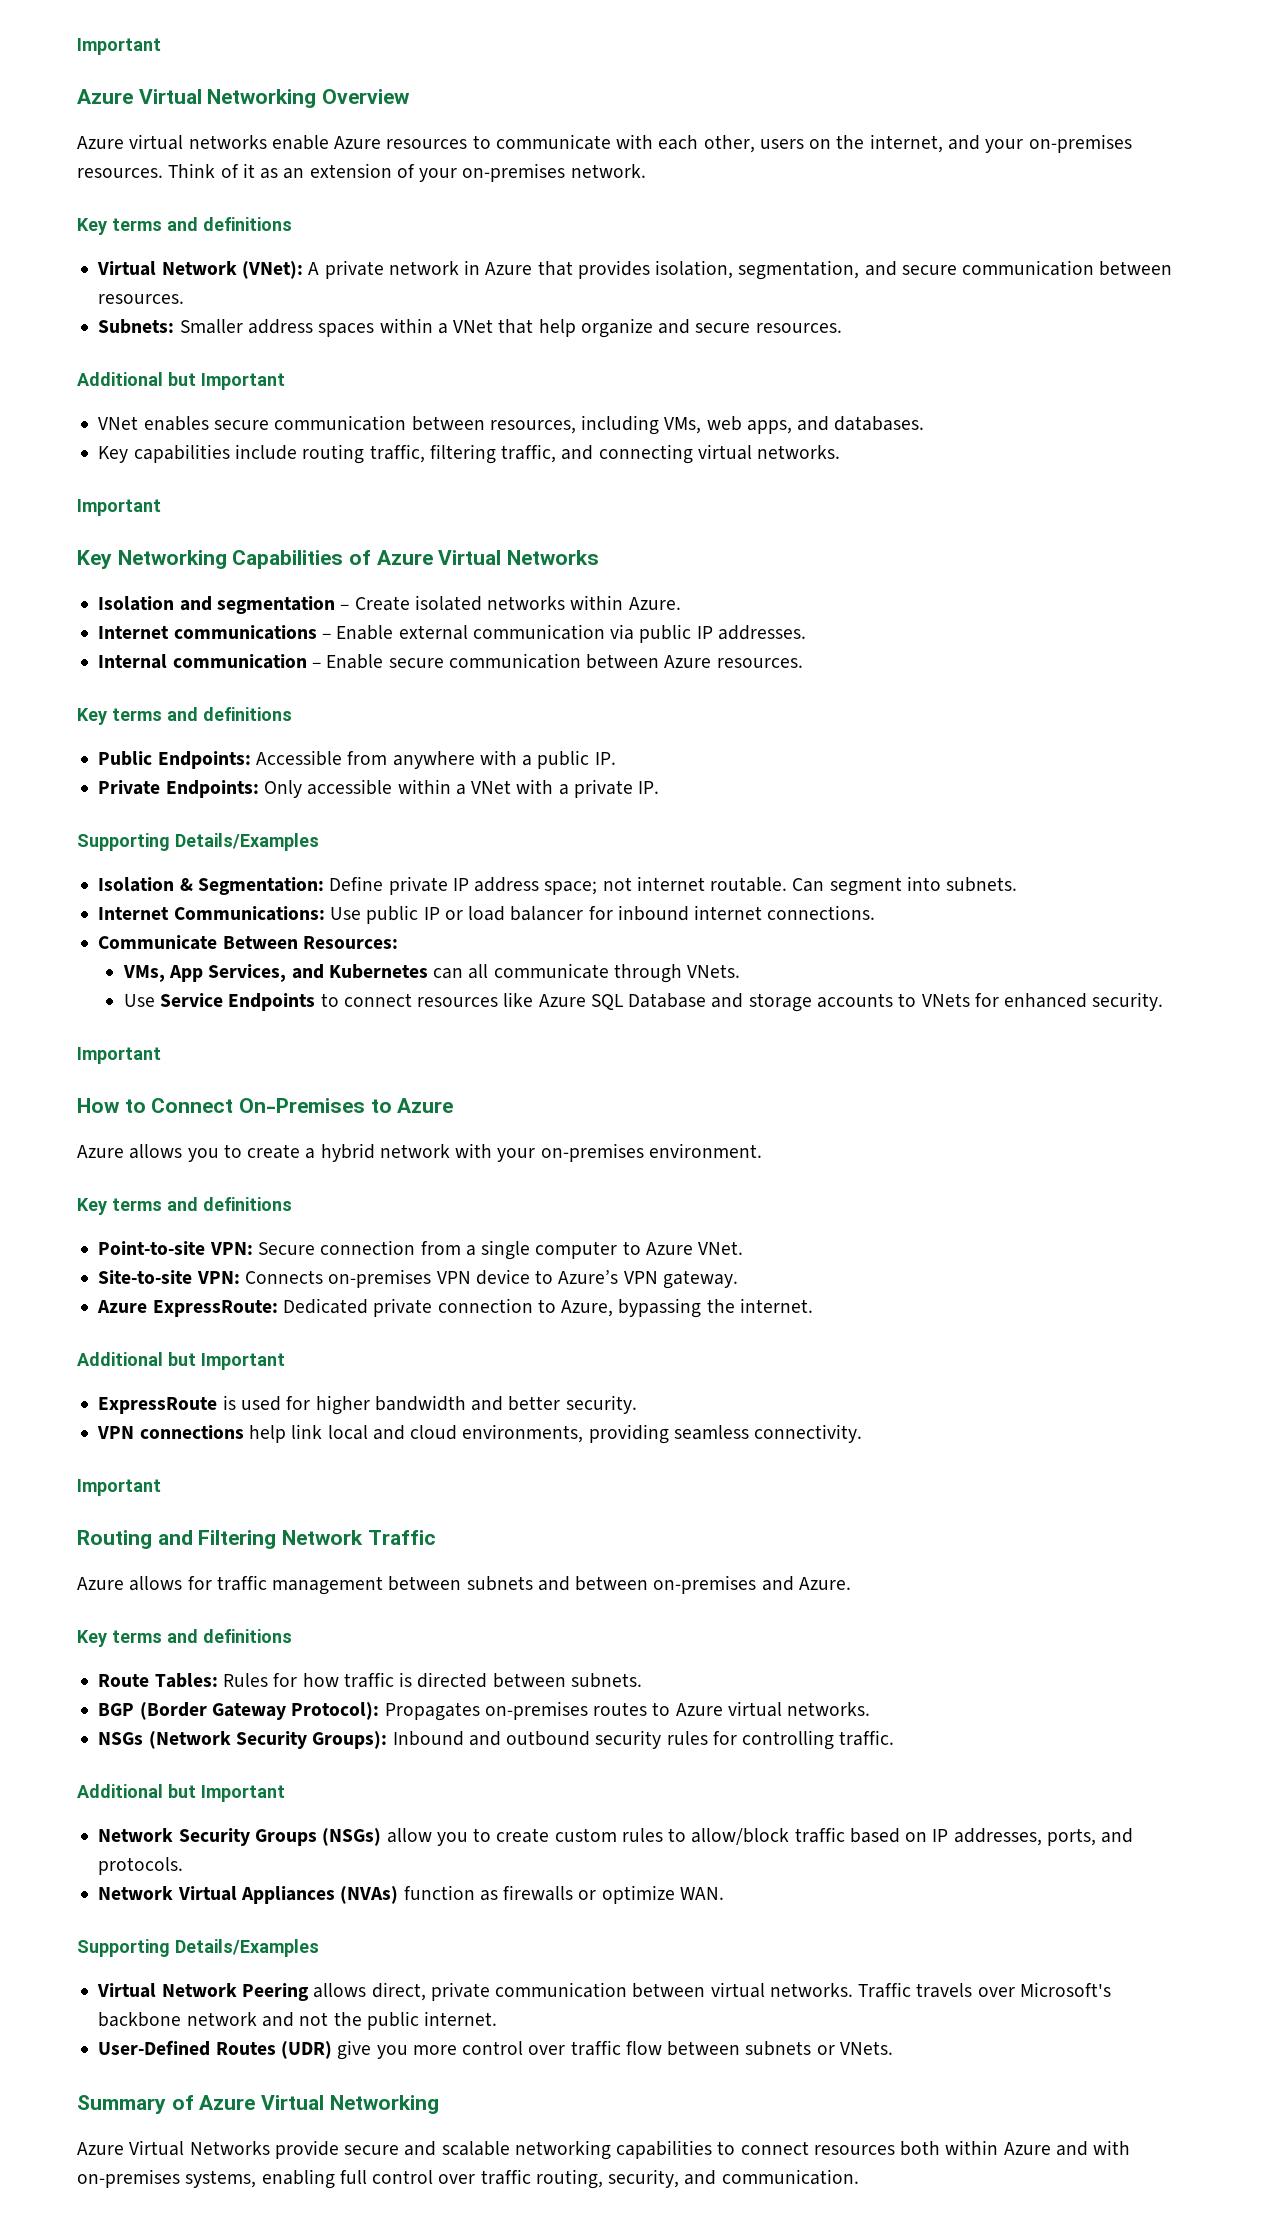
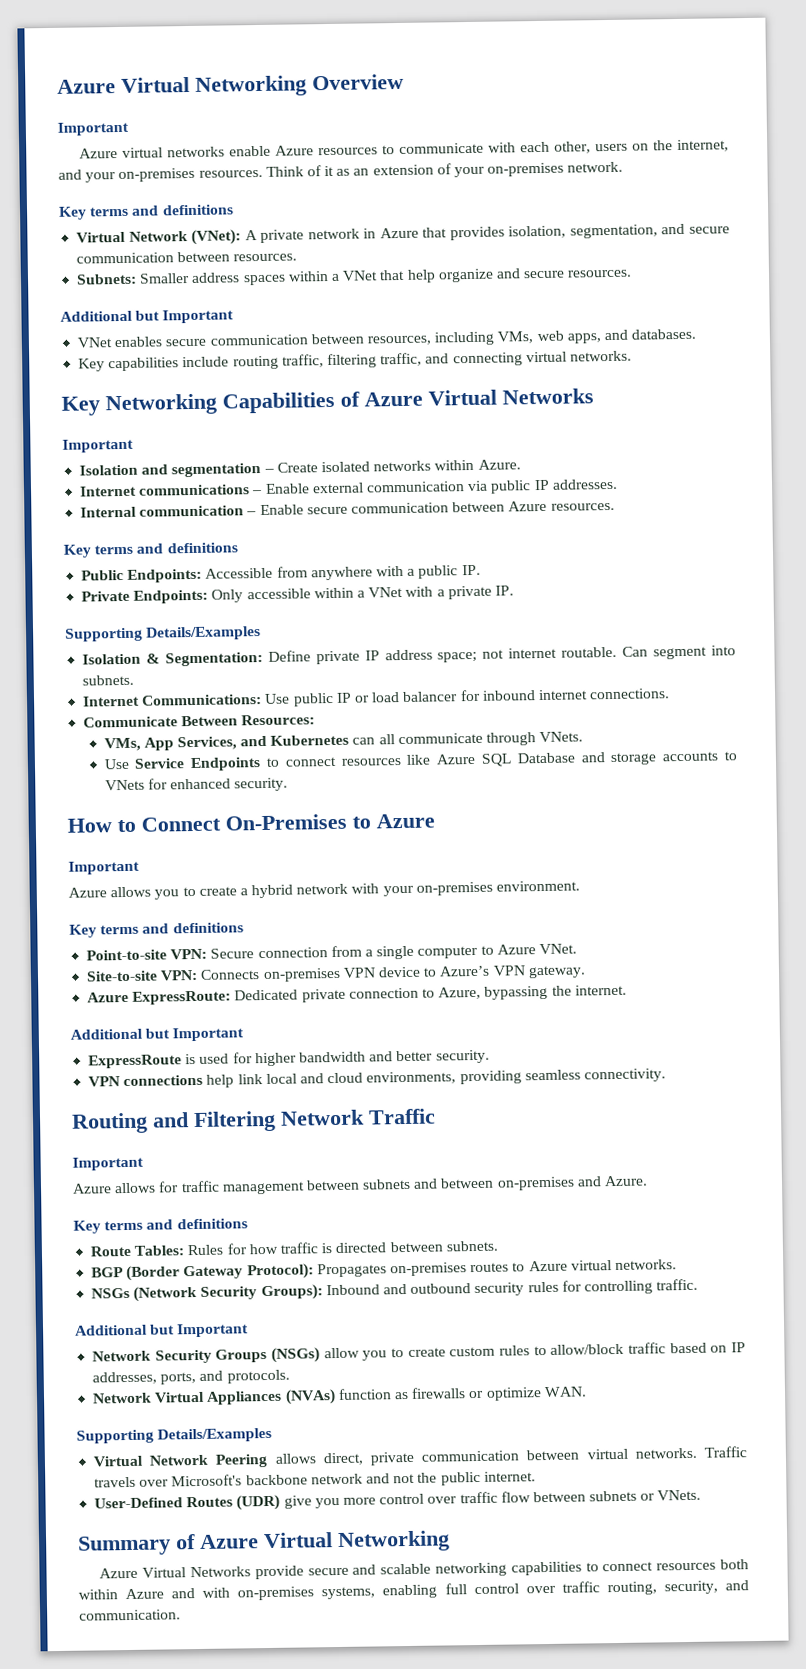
[77,38,161,55] Important // -> (57, 86) none
(411, 96) none -> [57,121,129,136] // Important
[77,499,161,516] // Important -> (632, 356) none
(600, 557) none -> [62,438,134,453] // Important
[77,1047,161,1064] // Important -> (289, 784) none
(454, 1105) none -> [68,860,140,875] // Important
[77,1479,161,1496] // Important -> (666, 1075) none
(436, 1537) none -> [72,1156,144,1171] // Important

